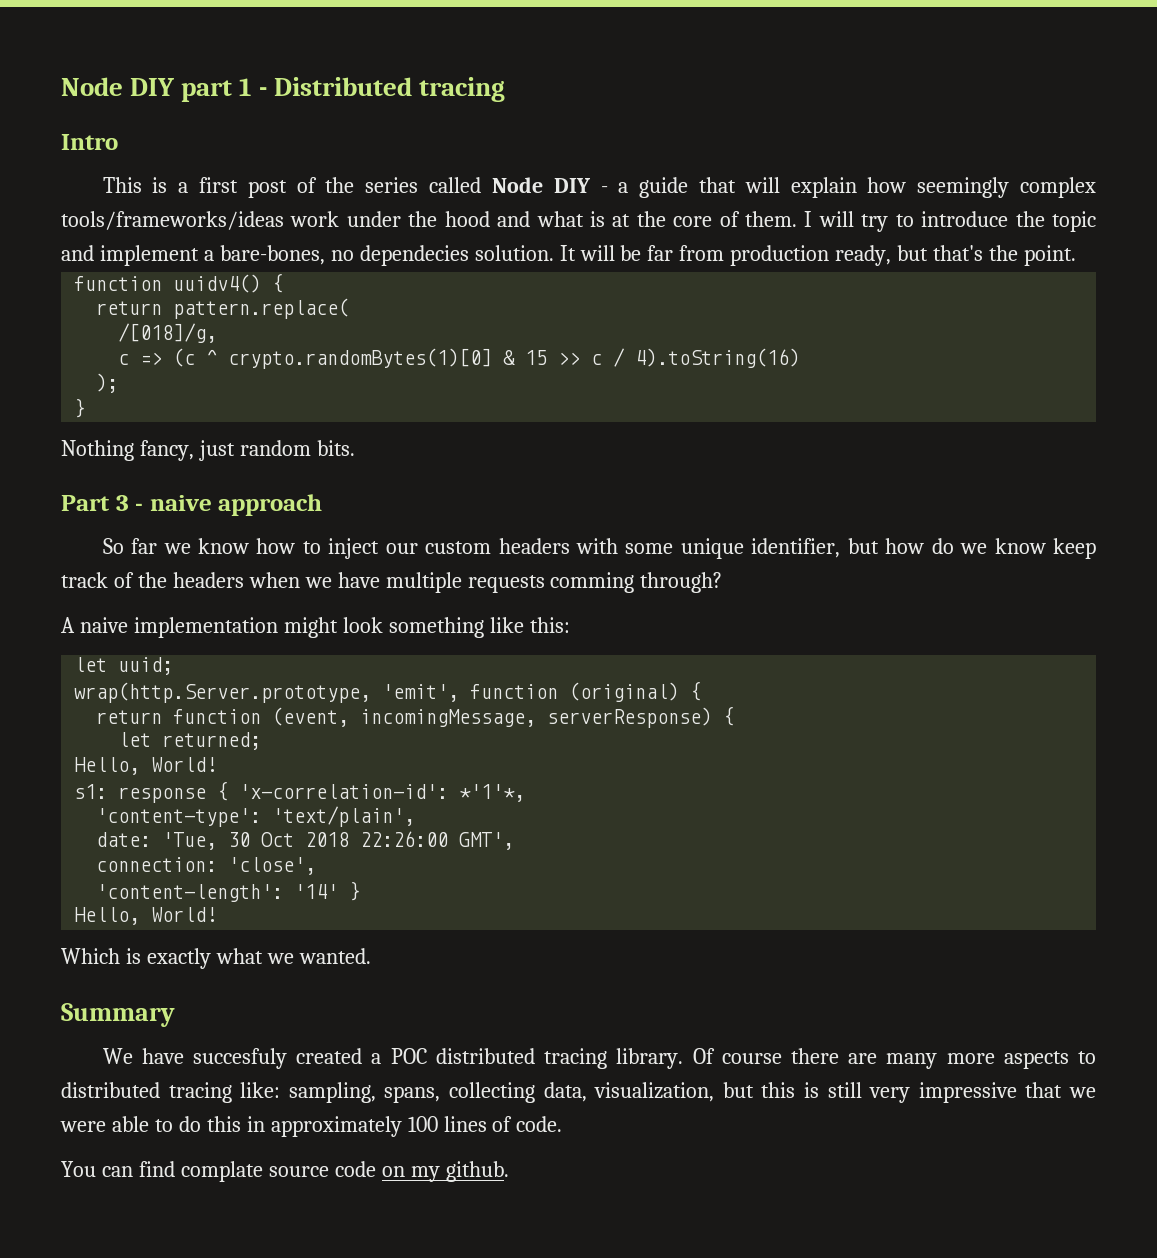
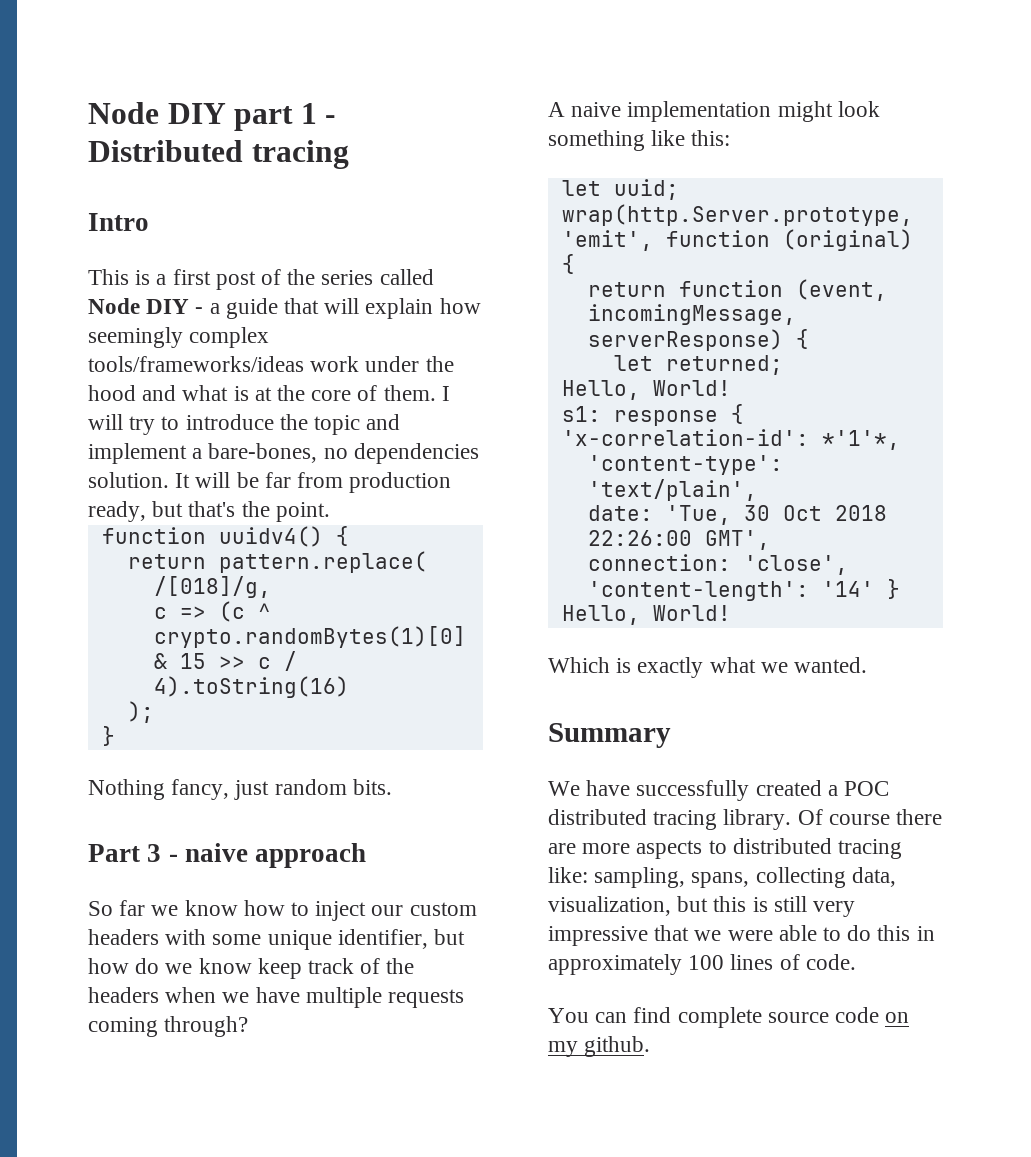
[359,245,469,266] dependecies -> [353,443,479,464] dependencies
[550,572,635,593] comming -> [88,1017,158,1037] coming
[193,1048,288,1069] succesfuly -> [636,780,750,801] successfully
[886,1053,938,1069] many -> (576, 848) none
[180,1161,263,1182] complate -> [677,1007,762,1028] complete

